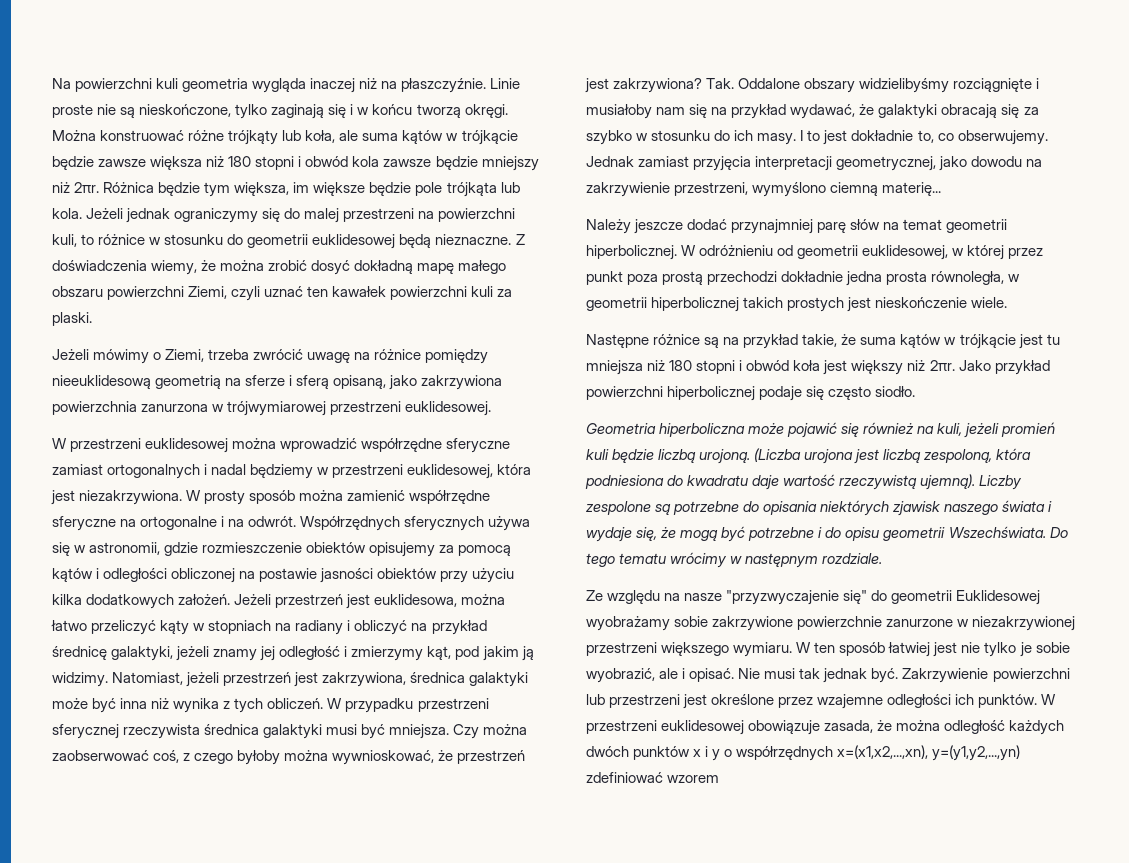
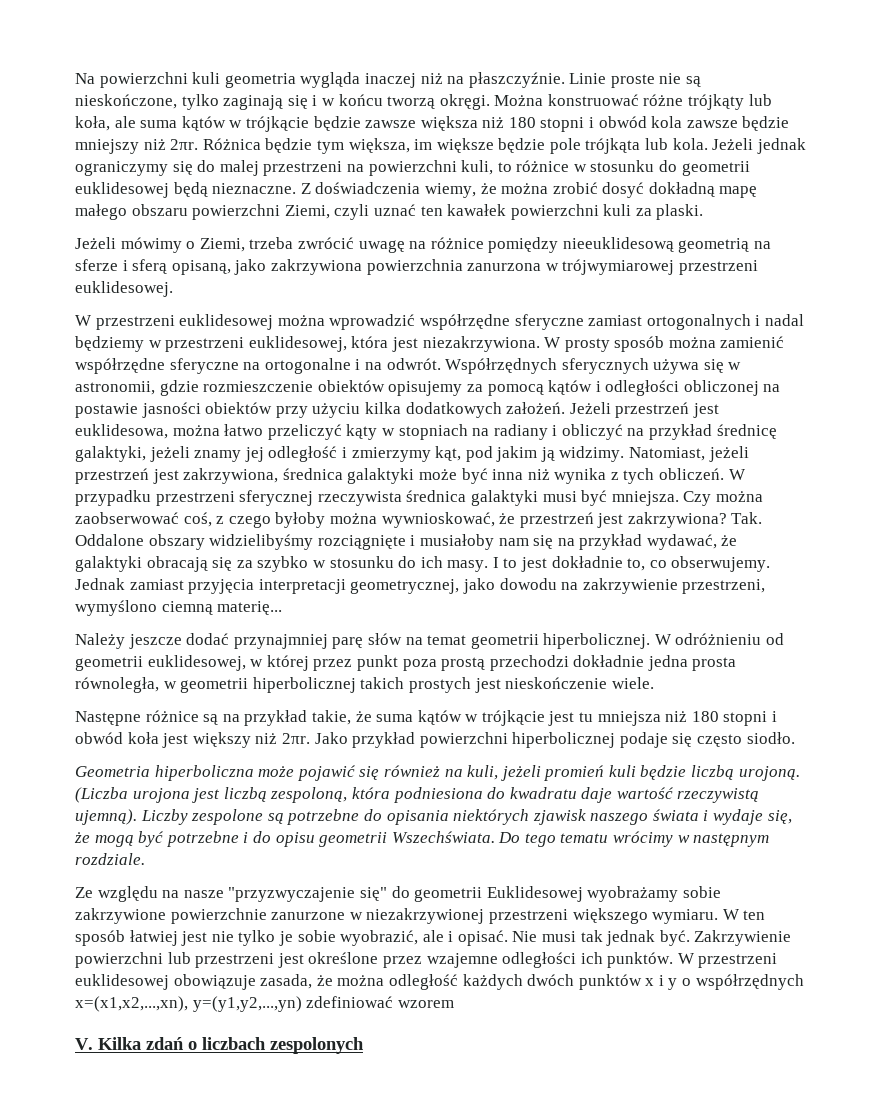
(720, 779) none -> [75,1037,364,1054] // V. Kilka zdań o liczbach zespolonych

